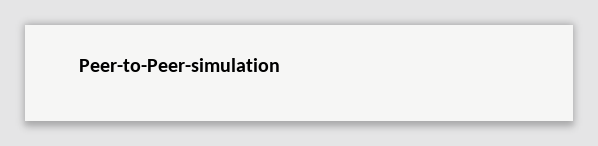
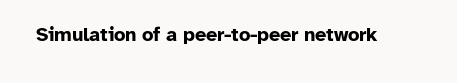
[79,58,280,72] Peer-to-Peer-simulation -> [36,26,378,44] Simulation of a peer-to-peer network

